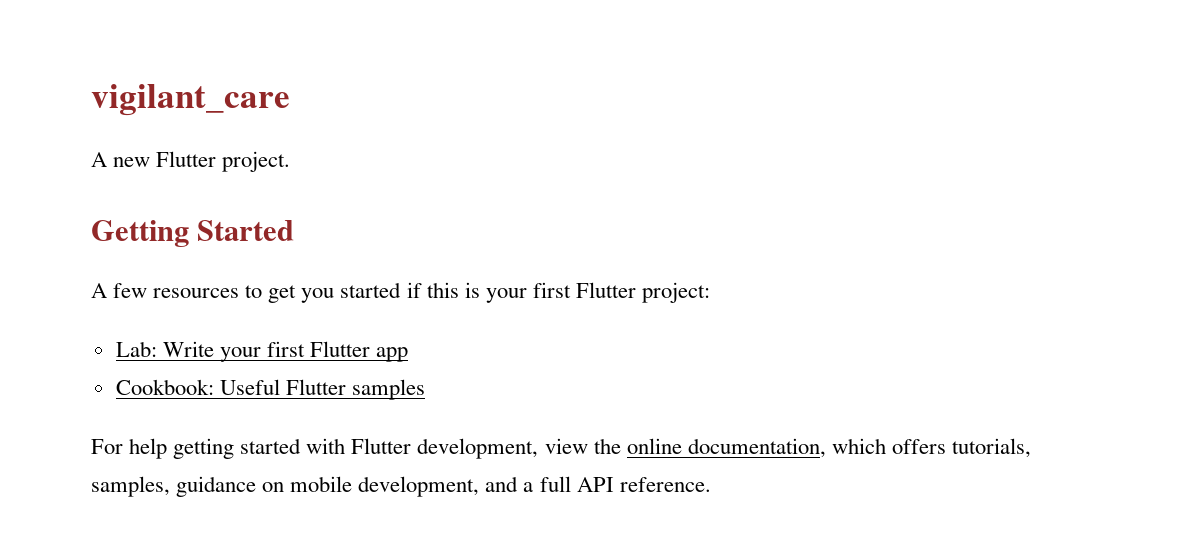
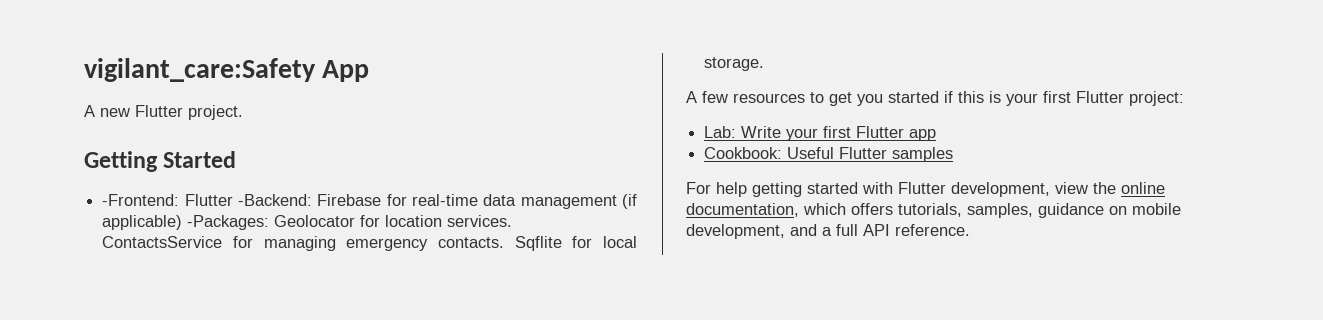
[91,84,290,116] vigilant_care -> [84,58,370,82] vigilant_care:Safety App
(295, 230) none -> [102,194,637,209] [102,215,513,230] [102,236,637,251] [704,57,765,71] // -Frontend: Flutter -Backend: Firebase for real-time data management (if applicable) -Packages: Geolocator for location services. ContactsService for managing emergency contacts. Sqflite for local storage.

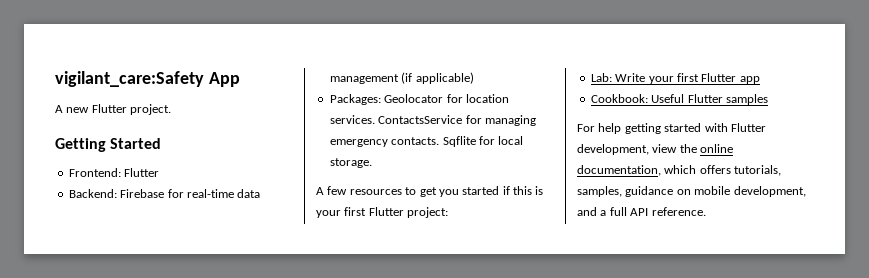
[102,194,312,206] -Frontend: Flutter -Backend: -> [68,168,160,177] [68,189,117,198] Frontend: Flutter // Backend:
[187,215,270,230] -Packages: -> [329,94,381,105] // Packages:

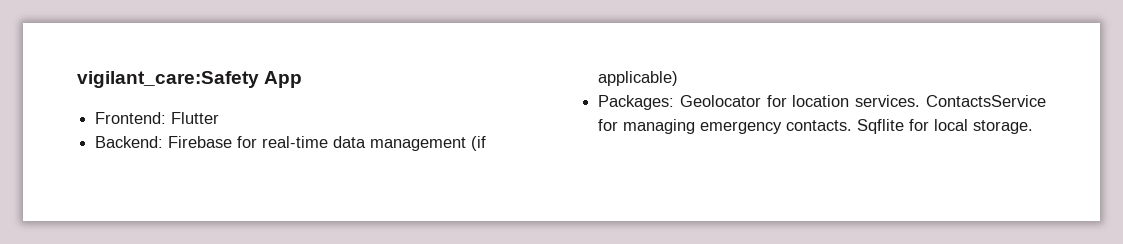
[55,104,172,115] [55,138,162,152] // A new Flutter project. // Getting Started -> (303, 79) none
[316,186,544,197] [316,207,449,218] [590,73,760,84] [590,94,768,105] [577,123,766,134] [577,144,734,155] [577,165,782,176] [577,186,806,197] [577,207,706,216] // A few resources to get you started if this is your first Flutter project: // Lab: Write your first Flutter app // Cookbook: Useful Flutter samples // For help getting started with Flutter development, view the online documentation, which offers tutorials, samples, guidance on mobile development, and a full API reference. -> (1034, 127) none

